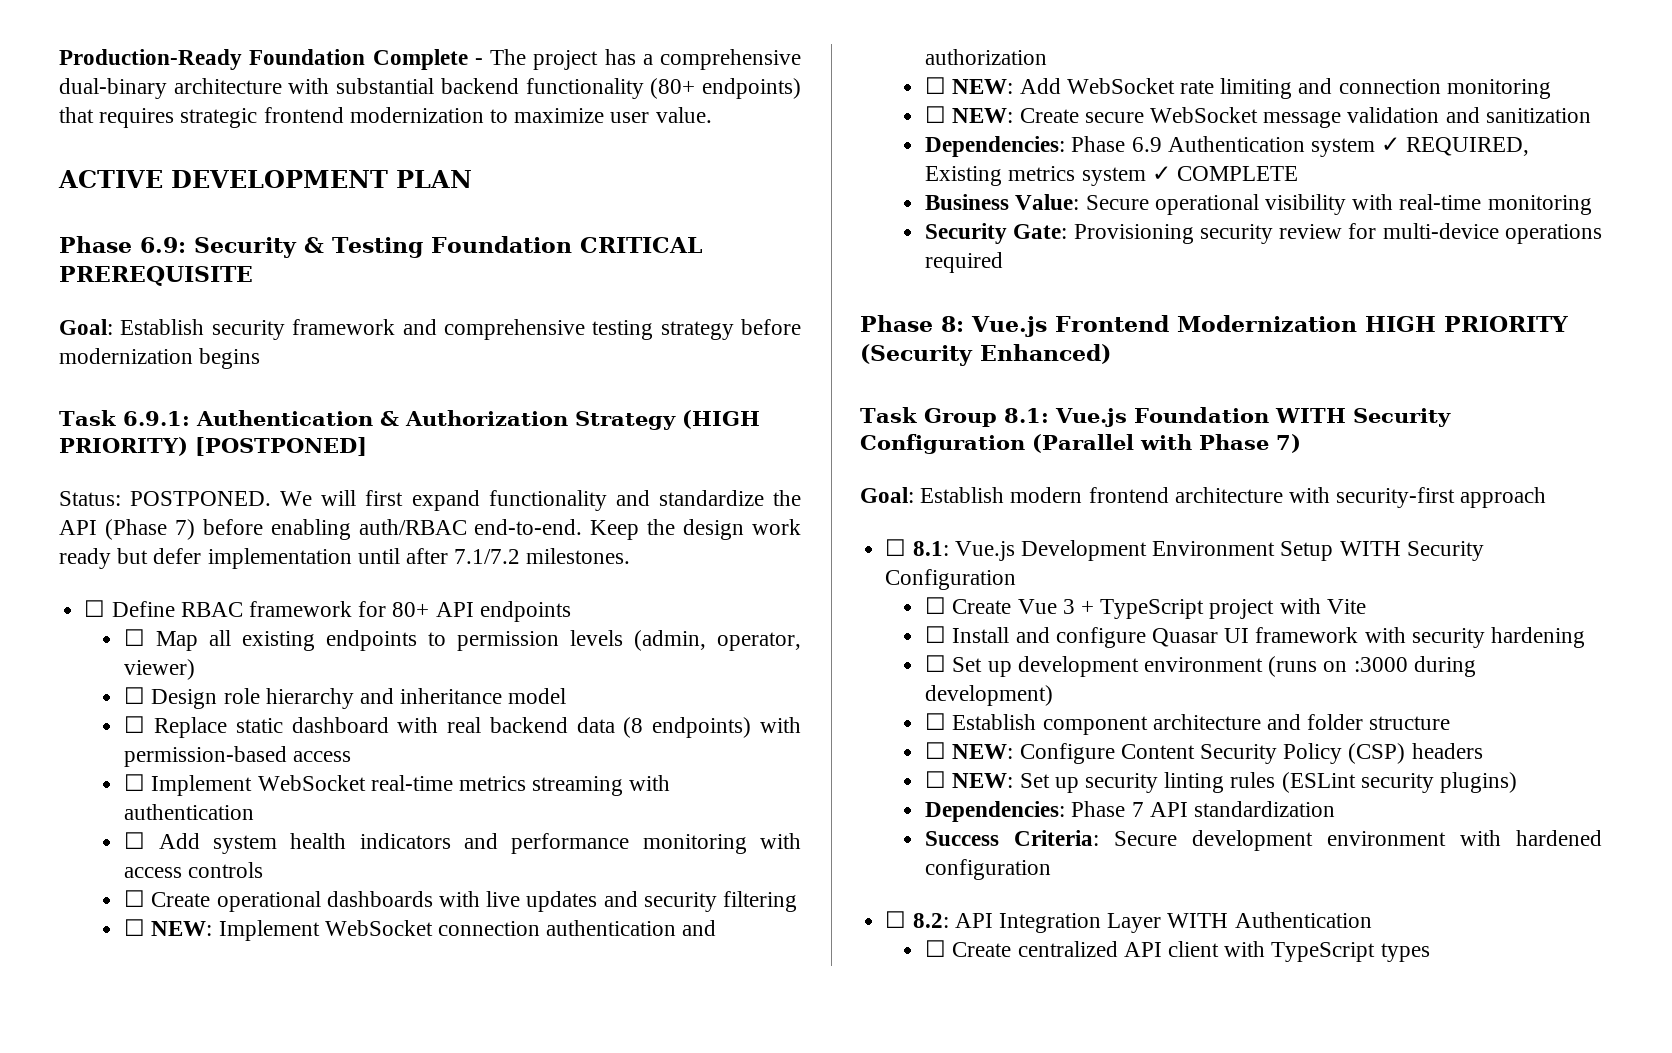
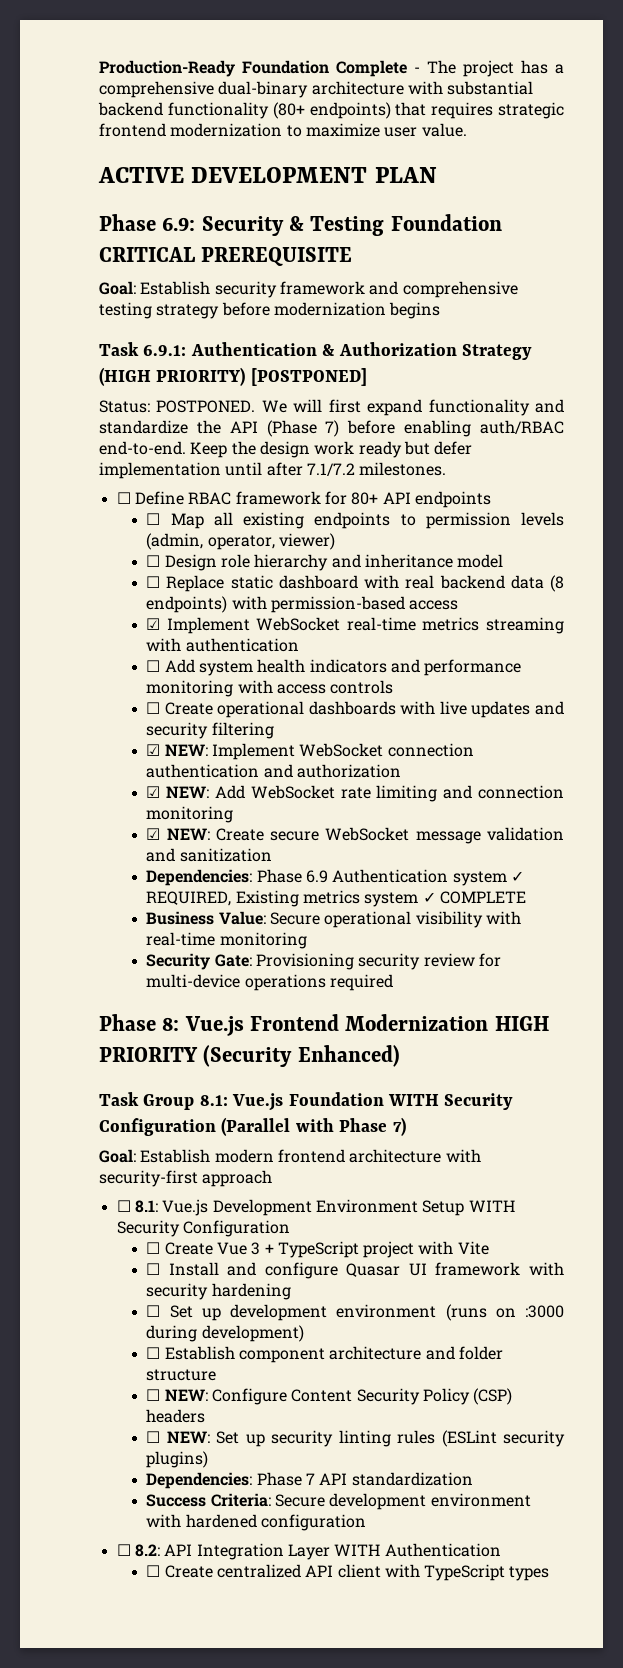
[124,774,146,791] ☐ -> [146,618,161,630] ☑
[124,919,146,936] ☐ -> [146,744,161,756] ☑
[925,77,947,94] ☐ -> [146,786,161,798] ☑
[925,106,947,123] ☐ -> [146,828,161,840] ☑

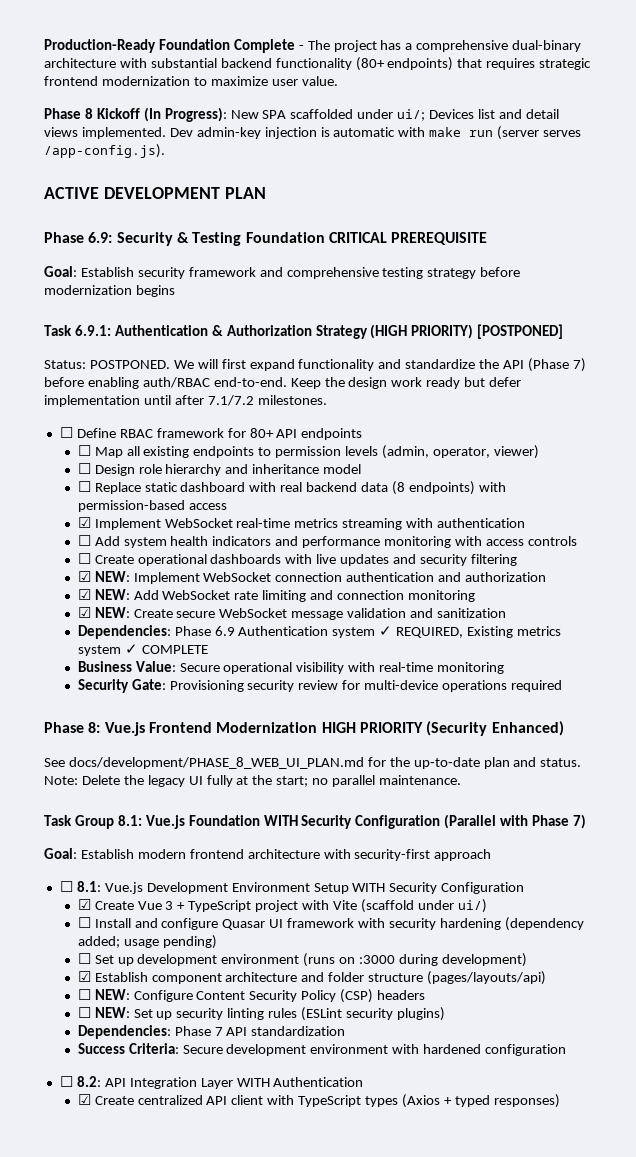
(467, 130) none -> [44,107,559,122] [44,126,582,140] [44,144,165,158] // Phase 8 Kickoff (In Progress): New SPA scaffolded under ui/; Devices list and detail views implemented. Dev admin-key injection is automatic with make run (server serves /app-config.js).
(400, 1056) none -> [44,757,582,769] [44,775,462,787] // See docs/development/PHASE_8_WEB_UI_PLAN.md for the up‑to‑date plan and status. Note: Delete the legacy UI fully at the start; no parallel maintenance.
[146,1242,161,1254] ☐ -> [77,899,91,910] ☑
(489, 1248) none -> [360,899,487,913] (scaffold under ui/)
(291, 1291) none -> [504,917,584,931] [77,935,217,949] (dependency added; usage pending)
[146,1347,161,1359] ☐ -> [77,971,91,982] ☑
(217, 1375) none -> [427,971,547,985] (pages/layouts/api)
[146,1565,161,1577] ☐ -> [77,1094,91,1105] ☑
(550, 1573) none -> [402,1094,560,1108] (Axios + typed responses)

